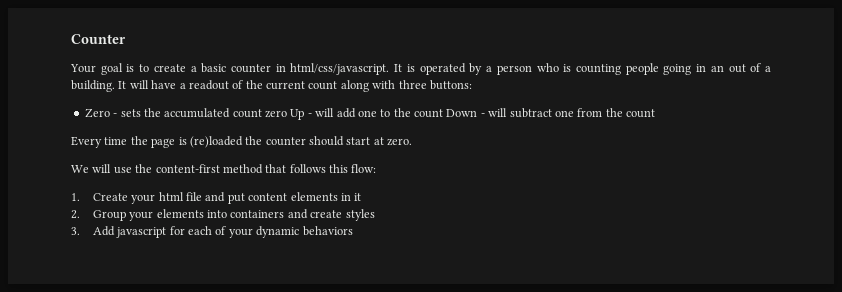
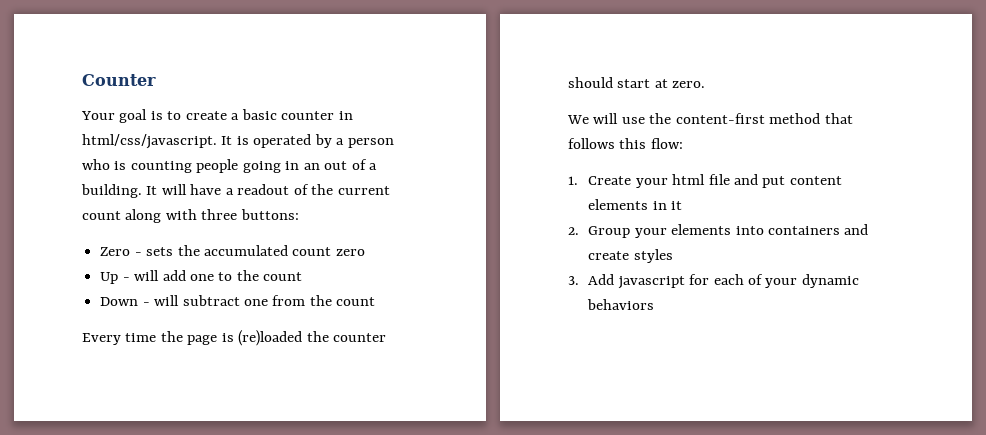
(287, 114) none -> (365, 252) //
(443, 113) none -> (303, 276) //

